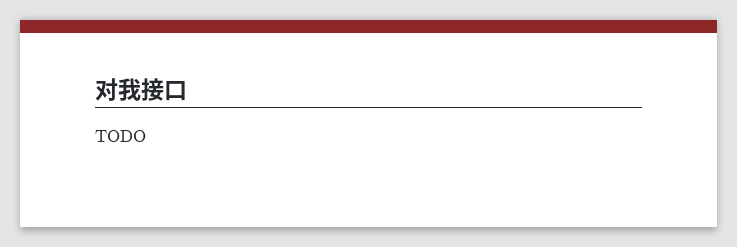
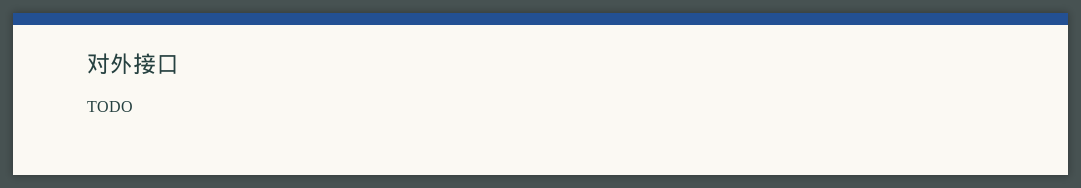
[118,78,141,101] 我 -> [110,53,133,74] 外

